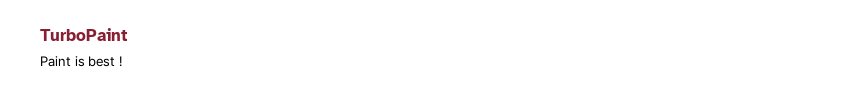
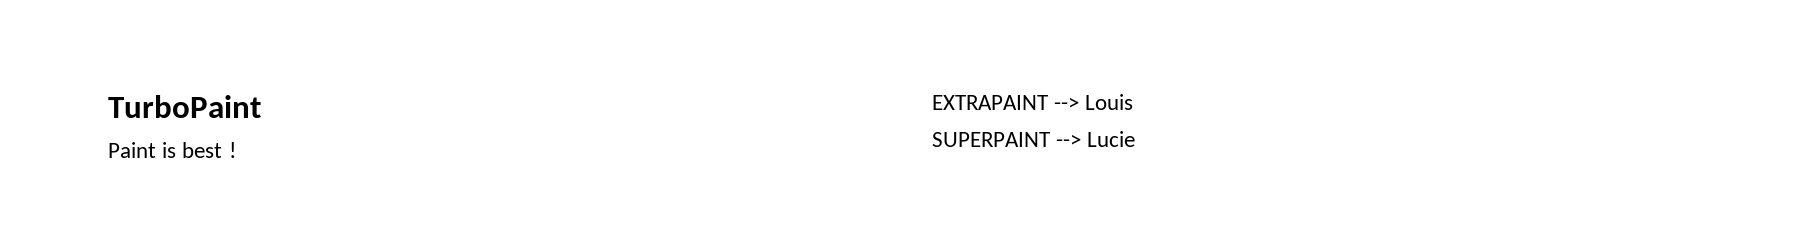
(122, 61) none -> [932,94,1134,110] [932,131,1136,147] // EXTRAPAINT --> Louis // SUPERPAINT --> Lucie

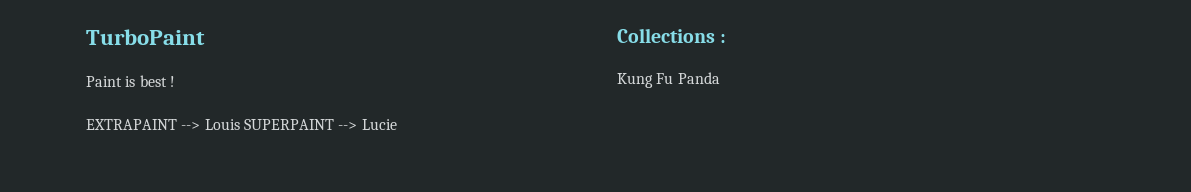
(1134, 102) // -> (240, 124) none
(1136, 139) none -> [617,28,727,43] [617,72,720,88] // Collections : // Kung Fu Panda

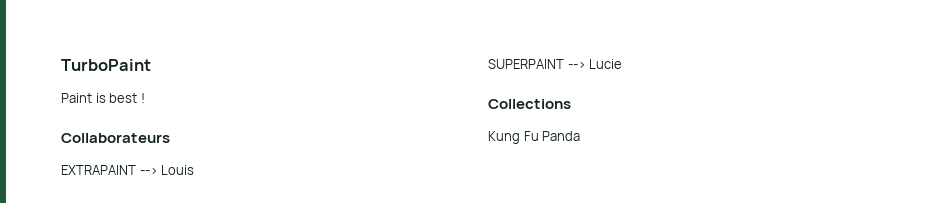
(175, 81) none -> [61,133,170,143] // Collaborateurs
(240, 124) none -> (195, 170) //
[720,34,727,43] : -> (571, 104) none

